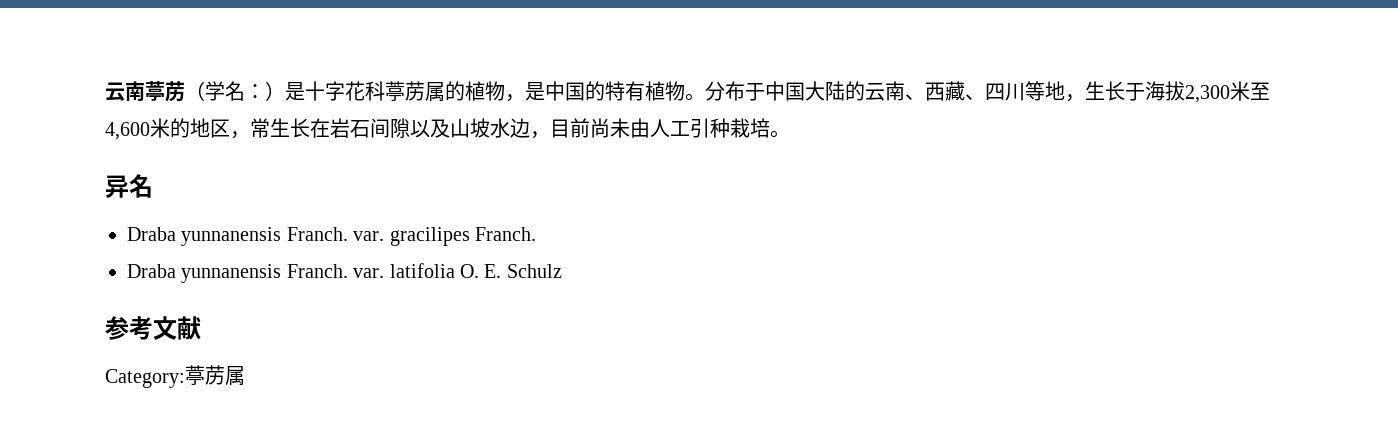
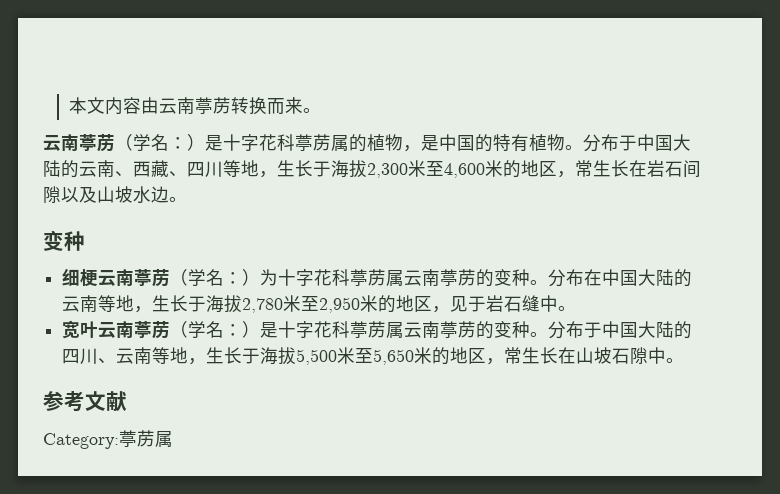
(105, 91) none -> [68,97,321,115] 本文内容由云南葶苈转换而来。 //
[530,118,790,139] [105,174,153,198] [127,227,536,246] [127,263,562,283] ，目前尚未由人工引种栽培。 // 异名 // Draba yunnanensis Franch. var. gracilipes Franch. // Draba yunnanensis Franch. var. latifolia O. E. Schulz -> [169,197,187,202] [43,230,85,251] [62,268,693,287] [62,295,577,313] [62,320,693,339] [62,347,685,365] 。 // 变种 // 细梗云南葶苈（学名：）为十字花科葶苈属云南葶苈的变种。分布在中国大陆的云南等地，生长于海拔2,780米至2,950米的地区，见于岩石缝中。 // 宽叶云南葶苈（学名：）是十字花科葶苈属云南葶苈的变种。分布于中国大陆的四川、云南等地，生长于海拔5,500米至5,650米的地区，常生长在山坡石隙中。

